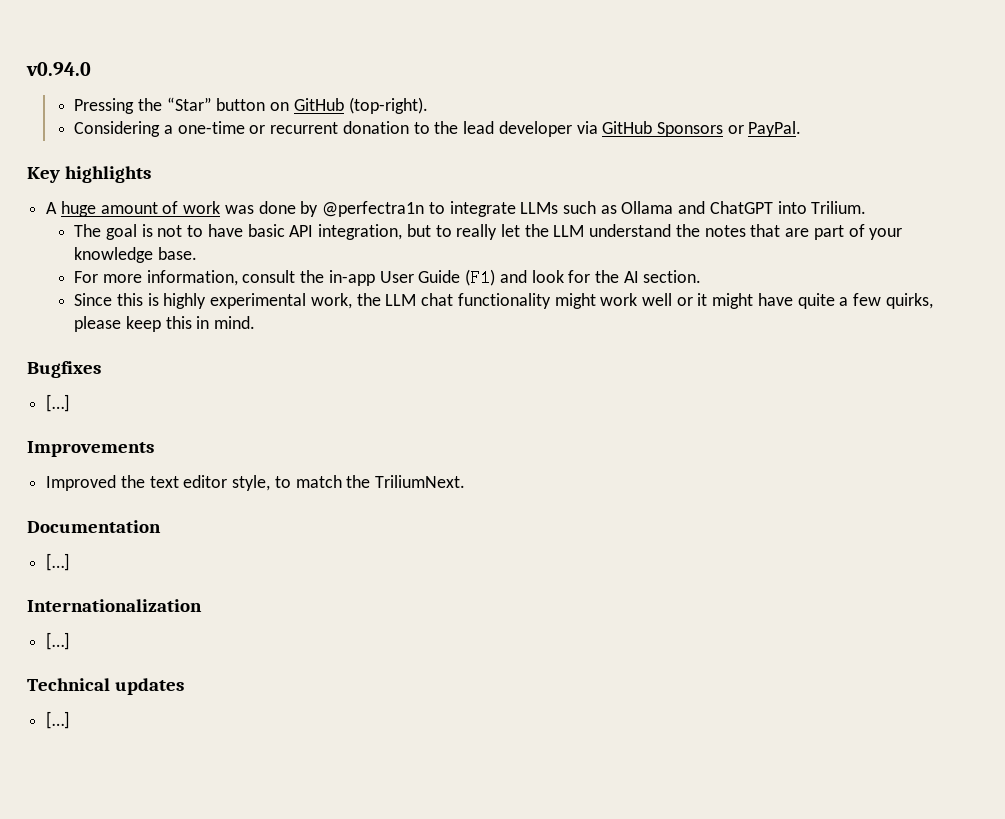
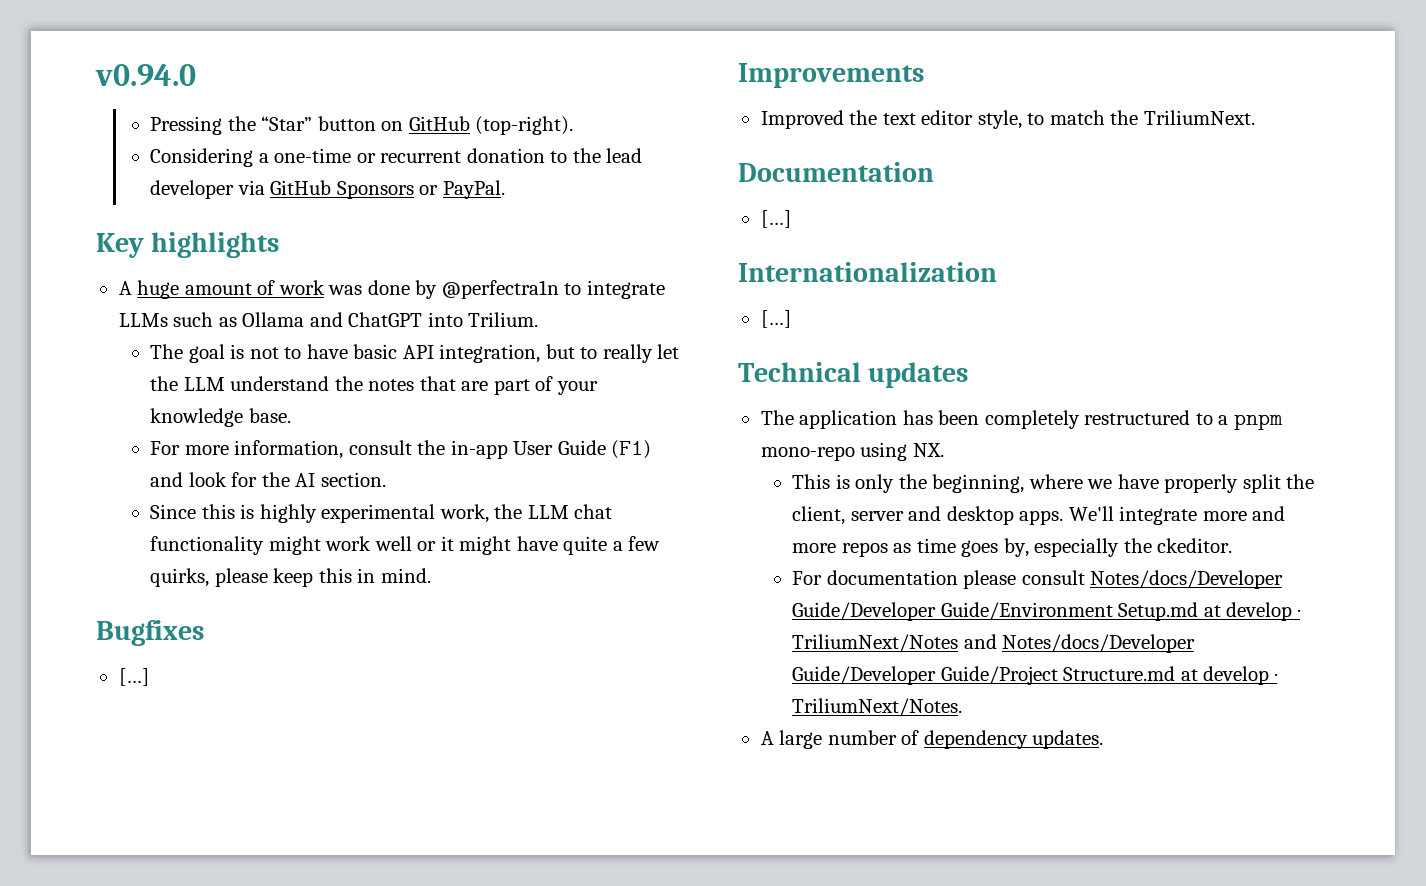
[46,711,71,729] […] -> [760,410,1283,430] [760,442,944,461] [792,474,1315,493] [792,506,1286,525] [792,538,1233,557] [792,570,1284,589] [792,602,1301,621] [792,634,1196,653] [792,666,1278,685] [792,698,963,716] [760,730,1104,749] The application has been completely restructured to a pnpm mono-repo using NX. // This is only the beginning, where we have properly split the client, server and desktop apps. We'll integrate more and more repos as time goes by, especially the ckeditor. // For documentation please consult Notes/docs/Developer Guide/Developer Guide/Environment Setup.md at develop · TriliumNext/Notes and Notes/docs/Developer Guide/Developer Guide/Project Structure.md at develop · TriliumNext/Notes. // A large number of dependency updates.

